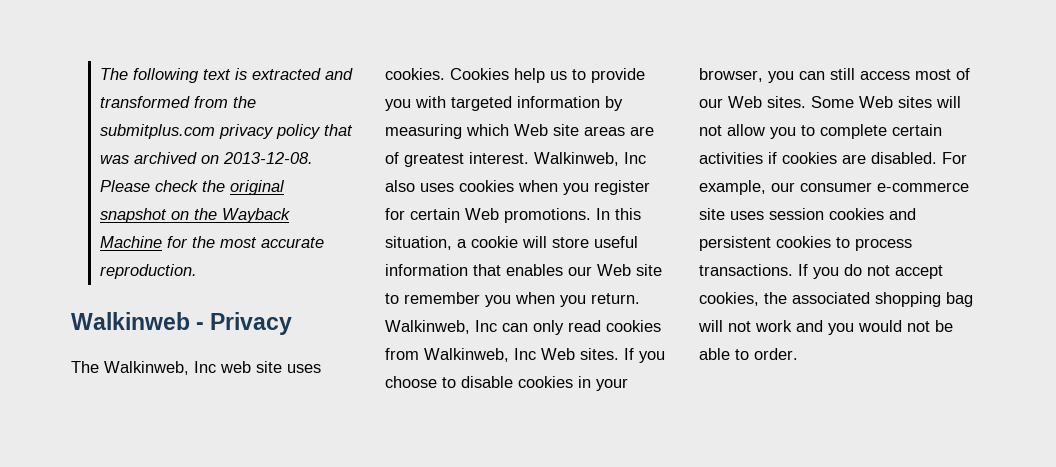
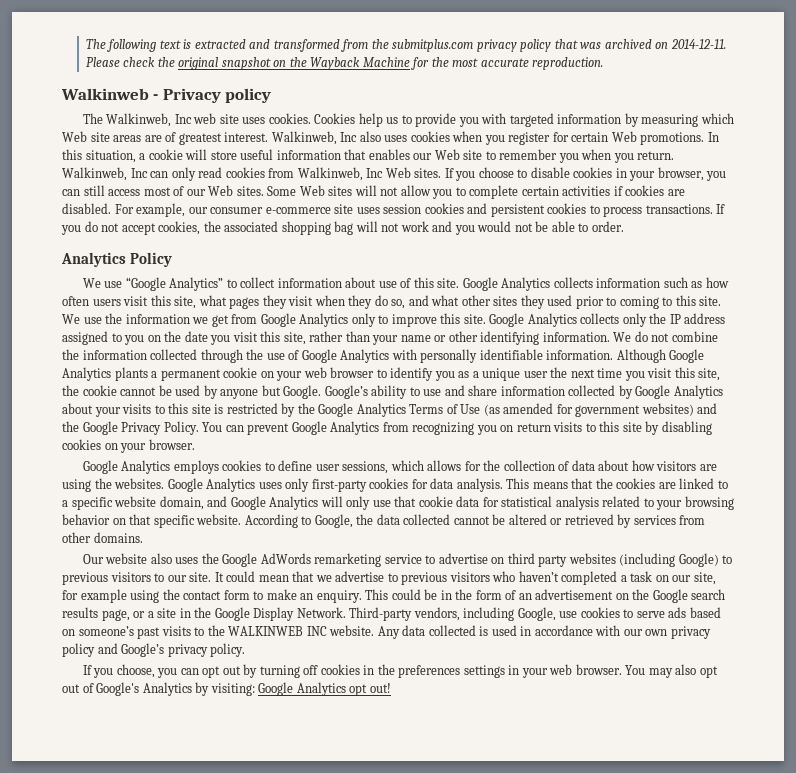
[222,152,313,164] 2013-12-08. -> [670,39,726,49] 2014-12-11.
(293, 323) none -> [225,88,272,103] policy
(798, 354) none -> [61,252,173,267] [82,277,729,291] [62,295,722,309] [62,313,726,327] [62,331,718,345] [62,349,705,363] [62,367,721,381] [62,385,723,399] [62,403,718,417] [62,421,712,435] [62,439,195,453] [82,460,717,474] [62,478,728,492] [62,496,734,510] [62,514,706,528] [62,532,143,543] [82,553,733,567] [62,571,716,585] [62,589,726,603] [62,607,721,621] [62,625,711,639] [62,643,246,657] [82,664,718,678] [62,682,391,696] // Analytics Policy // We use “Google Analytics” to collect information about use of this site. Google Analytics collects information such as how often users visit this site, what pages they visit when they do so, and what other sites they used prior to coming to this site. We use the information we get from Google Analytics only to improve this site. Google Analytics collects only the IP address assigned to you on the date you visit this site, rather than your name or other identifying information. We do not combine the information collected through the use of Google Analytics with personally identifiable information. Although Google Analytics plants a permanent cookie on your web browser to identify you as a unique user the next time you visit this site, the cookie cannot be used by anyone but Google. Google’s ability to use and share information collected by Google Analytics about your visits to this site is restricted by the Google Analytics Terms of Use (as amended for government websites) and the Google Privacy Policy. You can prevent Google Analytics from recognizing you on return visits to this site by disabling cookies on your browser. // Google Analytics employs cookies to define user sessions, which allows for the collection of data about how visitors are using the websites. Google Analytics uses only first-party cookies for data analysis. This means that the cookies are linked to a specific website domain, and Google Analytics will only use that cookie data for statistical analysis related to your browsing behavior on that specific website. According to Google, the data collected cannot be altered or retrieved by services from other domains. // Our website also uses the Google AdWords remarketing service to advertise on third party websites (including Google) to previous visitors to our site. It could mean that we advertise to previous visitors who haven’t completed a task on our site, for example using the contact form to make an enquiry. This could be in the form of an advertisement on the Google search results page, or a site in the Google Display Network. Third-party vendors, including Google, use cookies to serve ads based on someone’s past visits to the WALKINWEB INC website. Any data collected is used in accordance with our own privacy policy and Google’s privacy policy. // If you choose, you can opt out by turning off cookies in the preferences settings in your web browser. You may also opt out of Google's Analytics by visiting: Google Analytics opt out!

